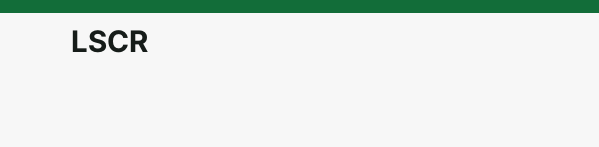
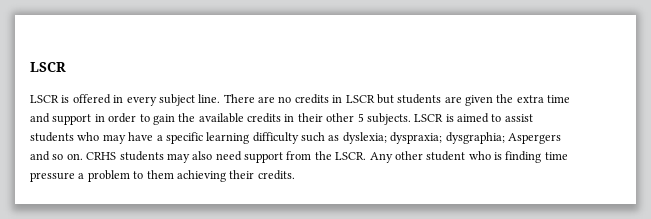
[71,30,148,53] LSCR -> [30,62,66,72] [30,94,571,106] [30,113,533,125] [30,132,561,144] [30,151,568,163] [30,170,295,182] LSCR // LSCR is offered in every subject line. There are no credits in LSCR but students are given the extra time and support in order to gain the available credits in their other 5 subjects. LSCR is aimed to assist students who may have a specific learning difficulty such as dyslexia; dyspraxia; dysgraphia; Aspergers and so on. CRHS students may also need support from the LSCR. Any other student who is finding time pressure a problem to them achieving their credits.

